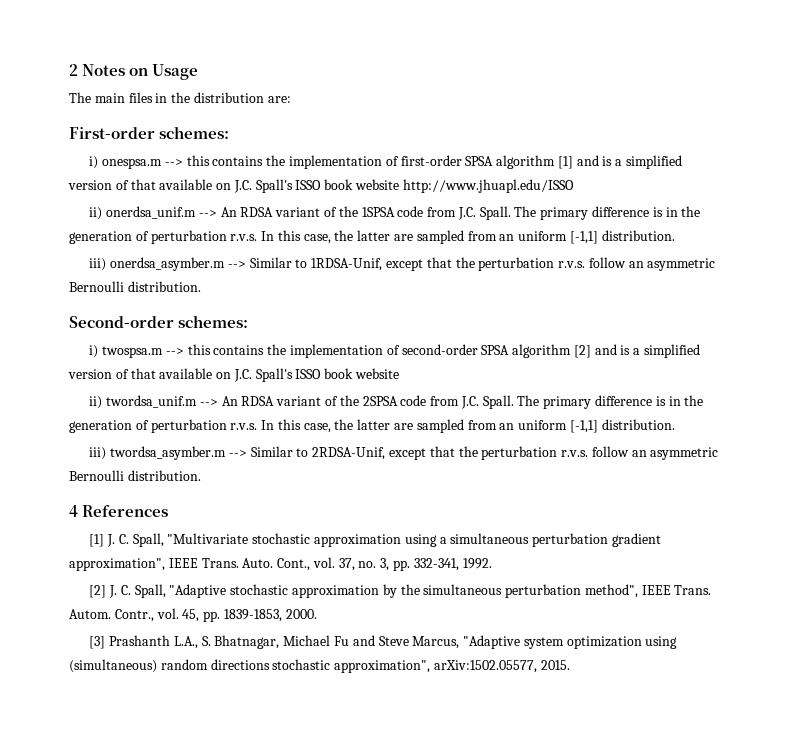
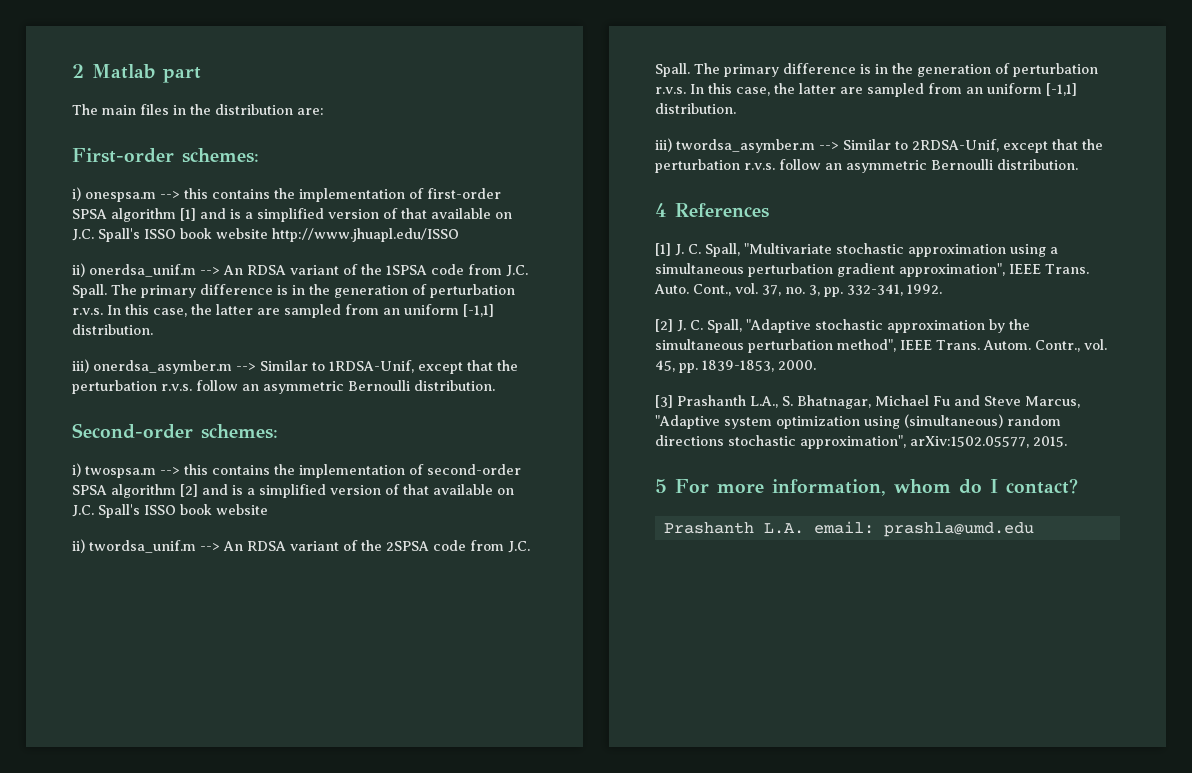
[82,64,199,80] Notes on Usage -> [92,64,201,83] Matlab part
(570, 665) none -> [655,478,1078,496] [663,521,1034,537] // 5 For more information, whom do I contact? // Prashanth L.A. email: prashla@umd.edu

